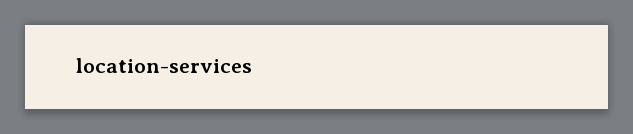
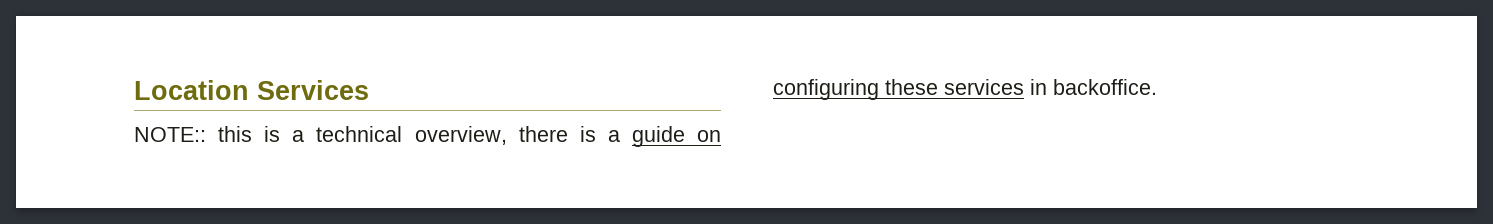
[76,58,252,73] location-services -> [134,80,369,100] [134,126,722,147] [773,79,1157,100] Location Services // NOTE:: this is a technical overview, there is a guide on configuring these services in backoffice.

